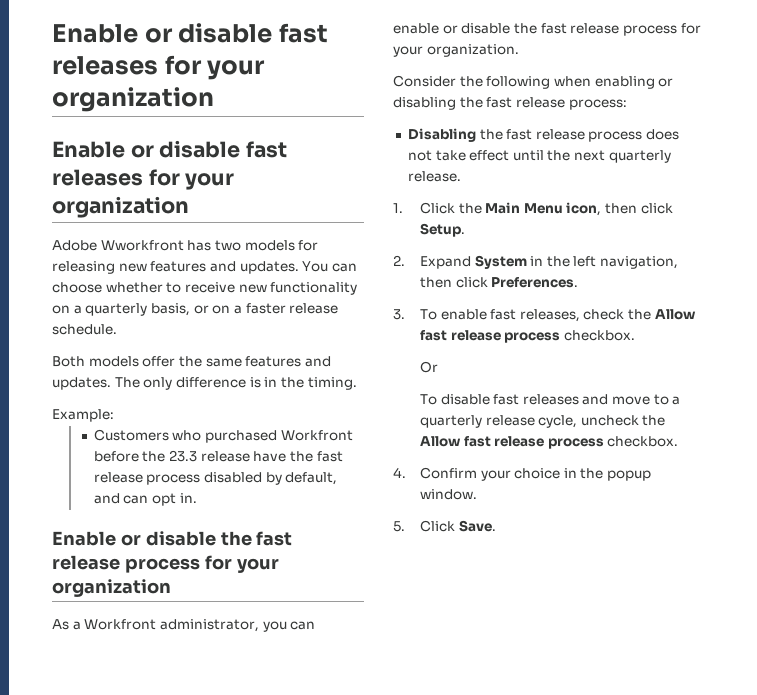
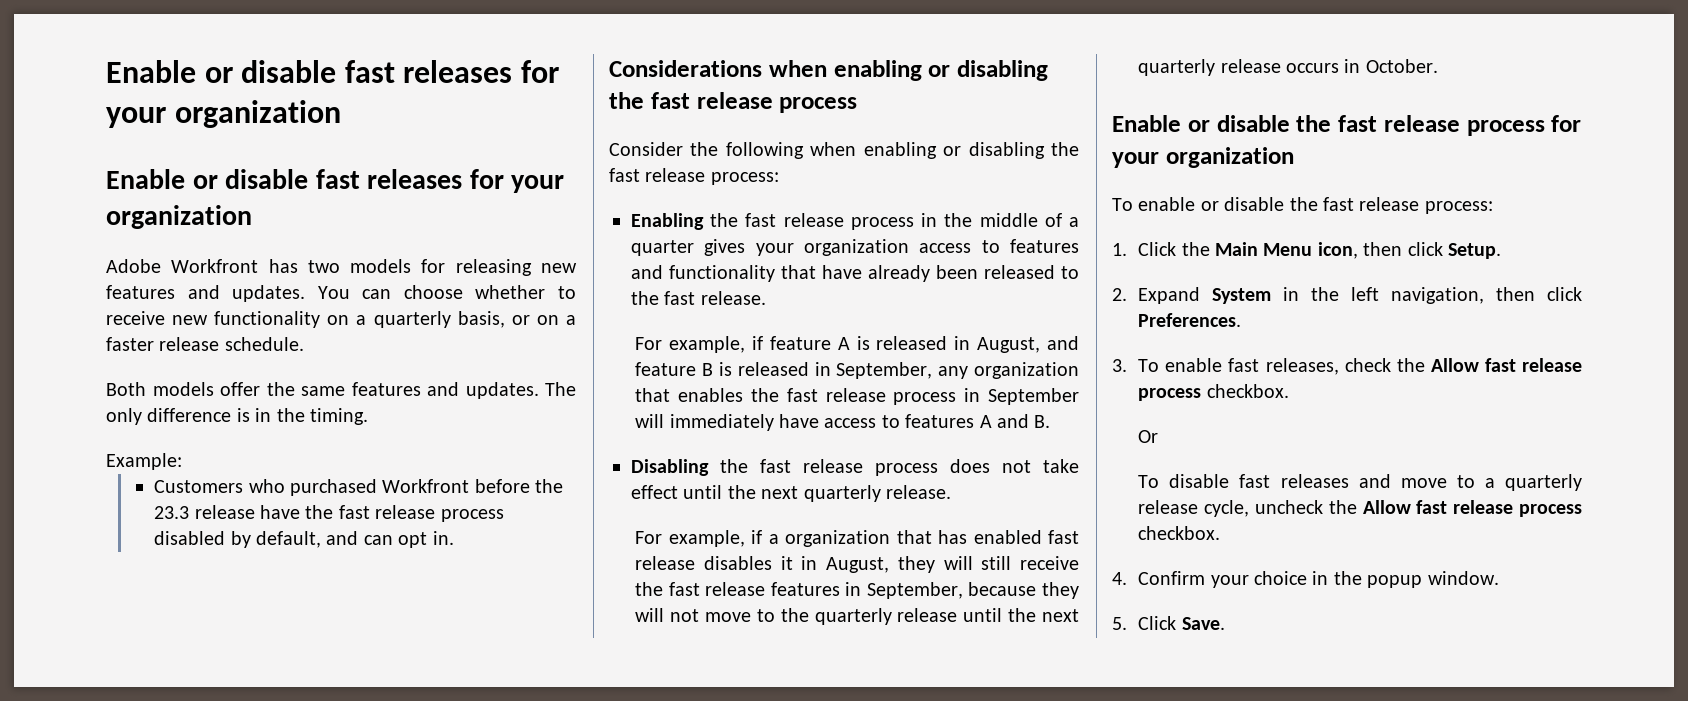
[100,240,184,251] Wworkfront -> [171,259,259,273] Workfront
[52,531,293,546] [52,555,279,573] [52,579,171,597] [52,619,316,632] [393,23,701,36] [393,44,519,57] Enable or disable the fast release process for your organization // As a Workfront administrator, you can enable or disable the fast release process for your organization. -> [609,60,1048,81] [609,92,858,113] Considerations when enabling or disabling the fast release process
(627, 104) none -> [631,213,1079,230] [631,239,1079,256] [631,265,1079,282] [631,291,766,305] [635,336,1079,353] [635,362,1079,379] [635,388,1079,405] [635,414,1051,431] // Enabling the fast release process in the middle of a quarter gives your organization access to features and functionality that have already been released to the fast release. // For example, if feature A is released in August, and feature B is released in September, any organization that enables the fast release process in September will immediately have access to features A and B.
(461, 176) none -> [635,530,1079,547] [635,556,1079,573] [635,582,1079,599] [635,608,1079,625] [1138,59,1438,76] [1112,115,1582,136] [1112,147,1294,168] [1112,197,1493,214] // For example, if a organization that has enabled fast release disables it in August, they will still receive the fast release features in September, because they will not move to the quarterly release until the next quarterly release occurs in October. // Enable or disable the fast release process for your organization // To enable or disable the fast release process:

